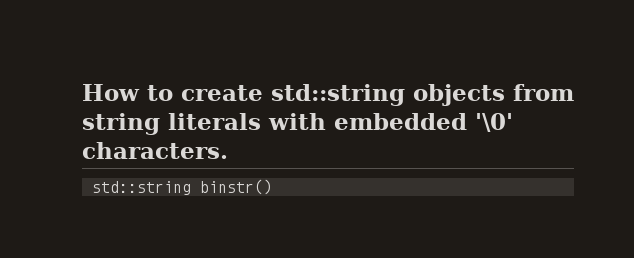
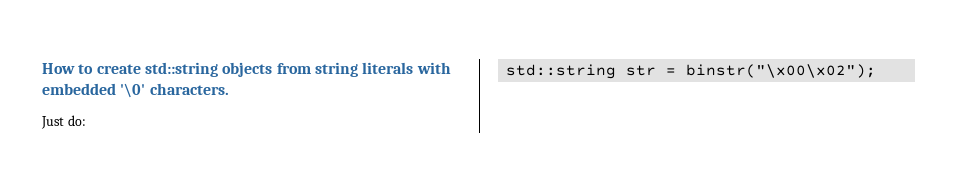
[91,179,272,195] // std::string binstr() -> [41,115,86,129] [506,64,877,79] // Just do: // std::string str = binstr("\x00\x02");

